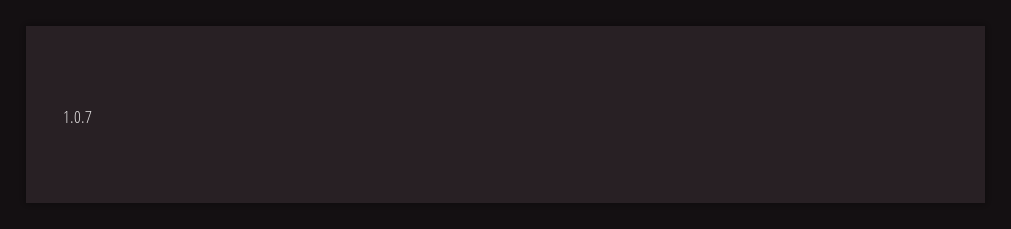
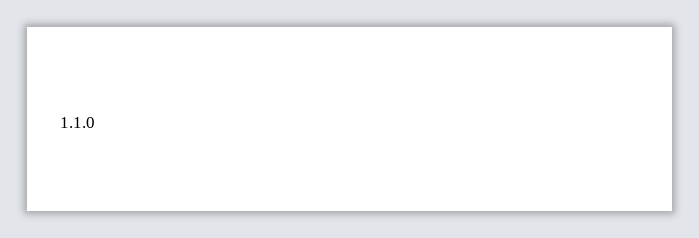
[63,111,92,123] 1.0.7 -> [60,117,95,128] 1.1.0

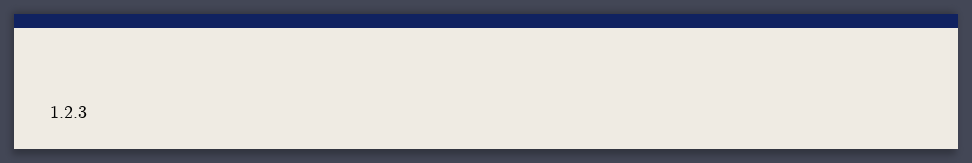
[60,117,95,128] 1.1.0 -> [50,106,87,118] 1.2.3

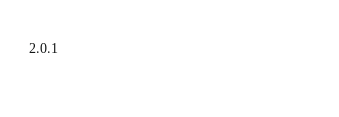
[50,106,87,118] 1.2.3 -> [29,43,58,53] 2.0.1

